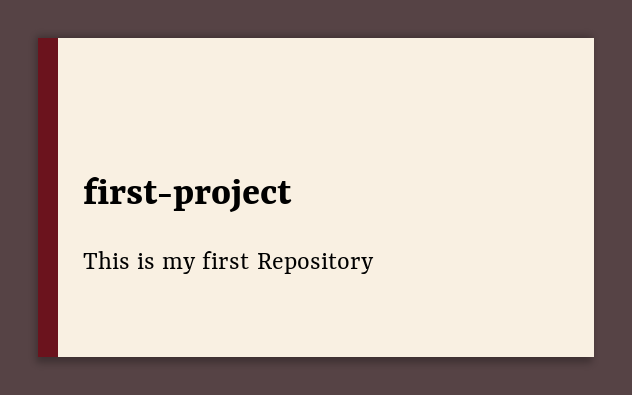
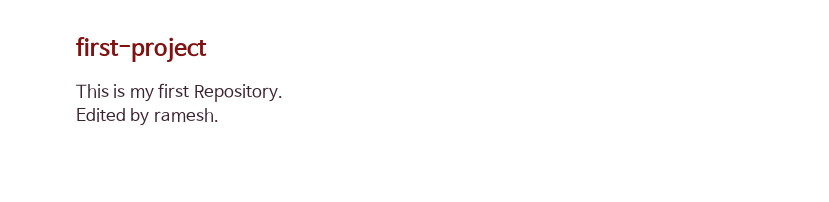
[256,253,374,274] Repository -> [193,84,283,102] [76,108,219,126] Repository. // Edited by ramesh.

